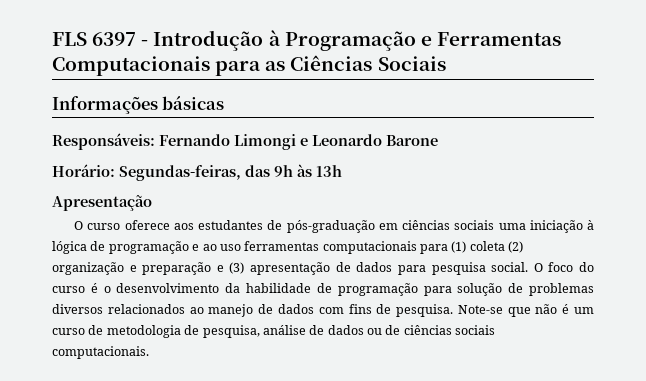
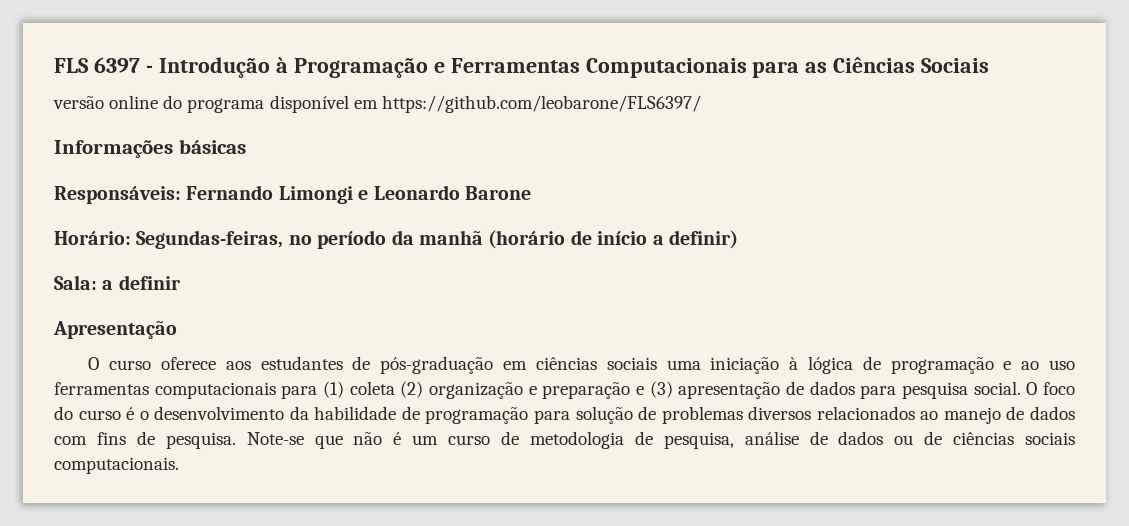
(446, 63) none -> [53,95,701,113] // versão online do programa disponível em https://github.com/leobarone/FLS6397/
[245,164,342,177] das 9h às 13h -> [288,230,738,249] [54,275,181,290] no período da manhã (horário de início a definir) // Sala: a definir

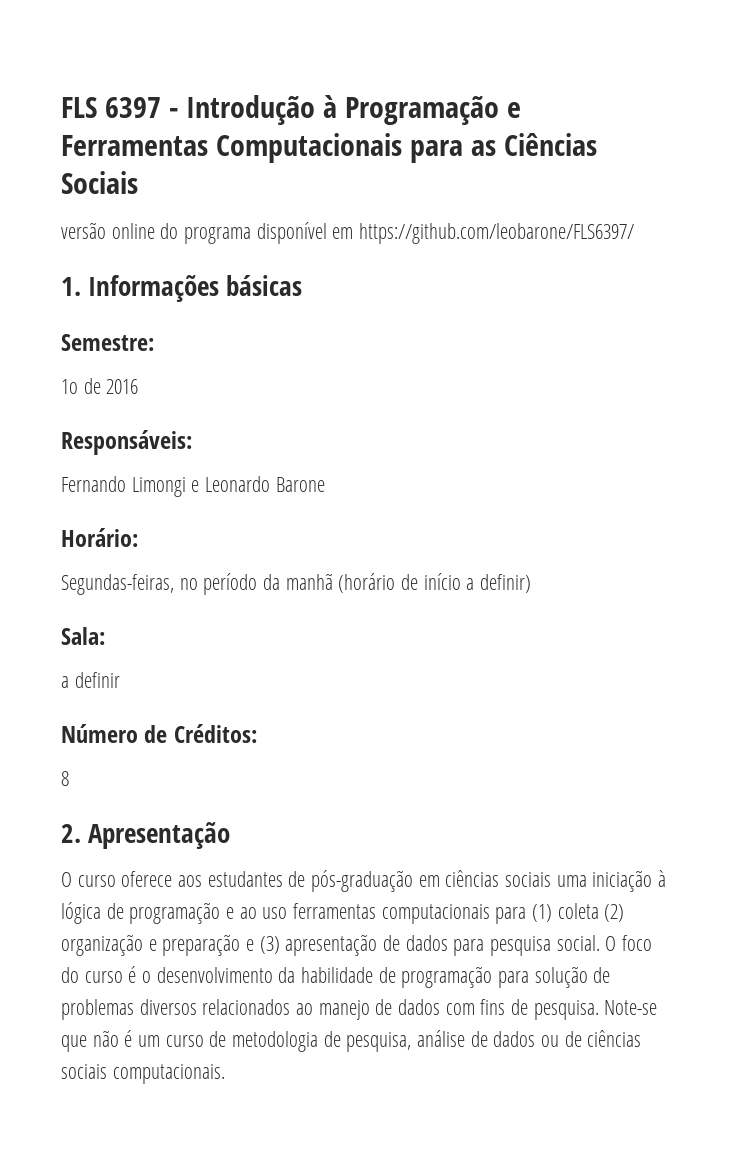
(701, 104) none -> [61,277,81,296] 1.
(246, 146) none -> [61,334,154,351] [61,378,139,394] // Semestre: // 1o de 2016
(181, 195) none -> (192, 442) //
(131, 238) none -> (138, 537) //
(97, 282) none -> (105, 636) //
(181, 282) none -> [61,724,257,743] [61,771,69,786] [61,824,81,843] Número de Créditos: // 8 // 2.

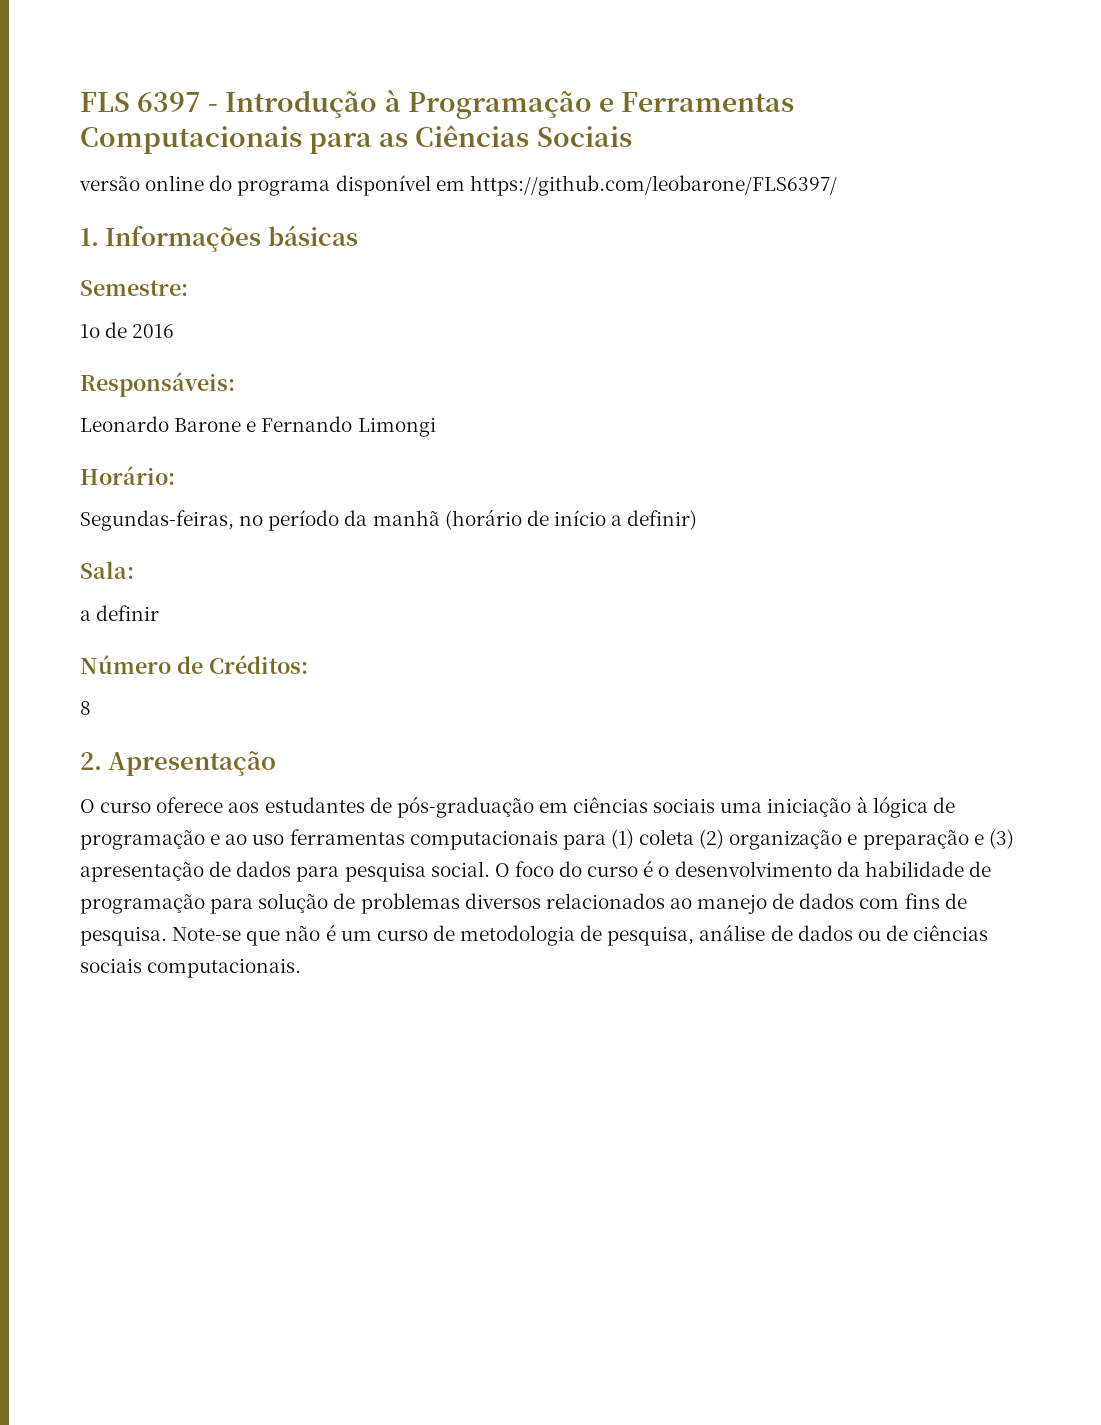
(192, 442) none -> [80,416,257,432] Leonardo Barone e
[191,476,325,492] e Leonardo Barone -> (436, 427) none

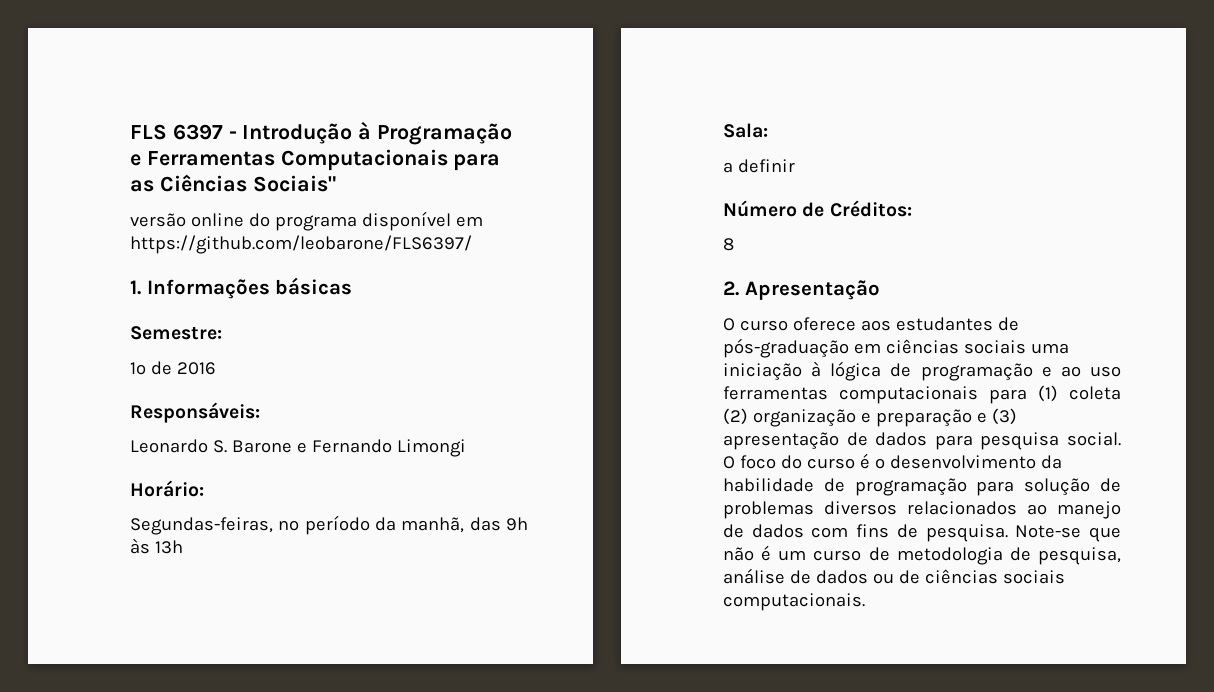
[536,126,632,147] Sociais -> [252,175,336,192] Sociais"
(169, 424) none -> [212,440,227,453] S.
[372,509,698,530] manhã (horário de início a definir) -> [401,517,528,533] [130,538,183,554] manhã, das 9h às 13h

